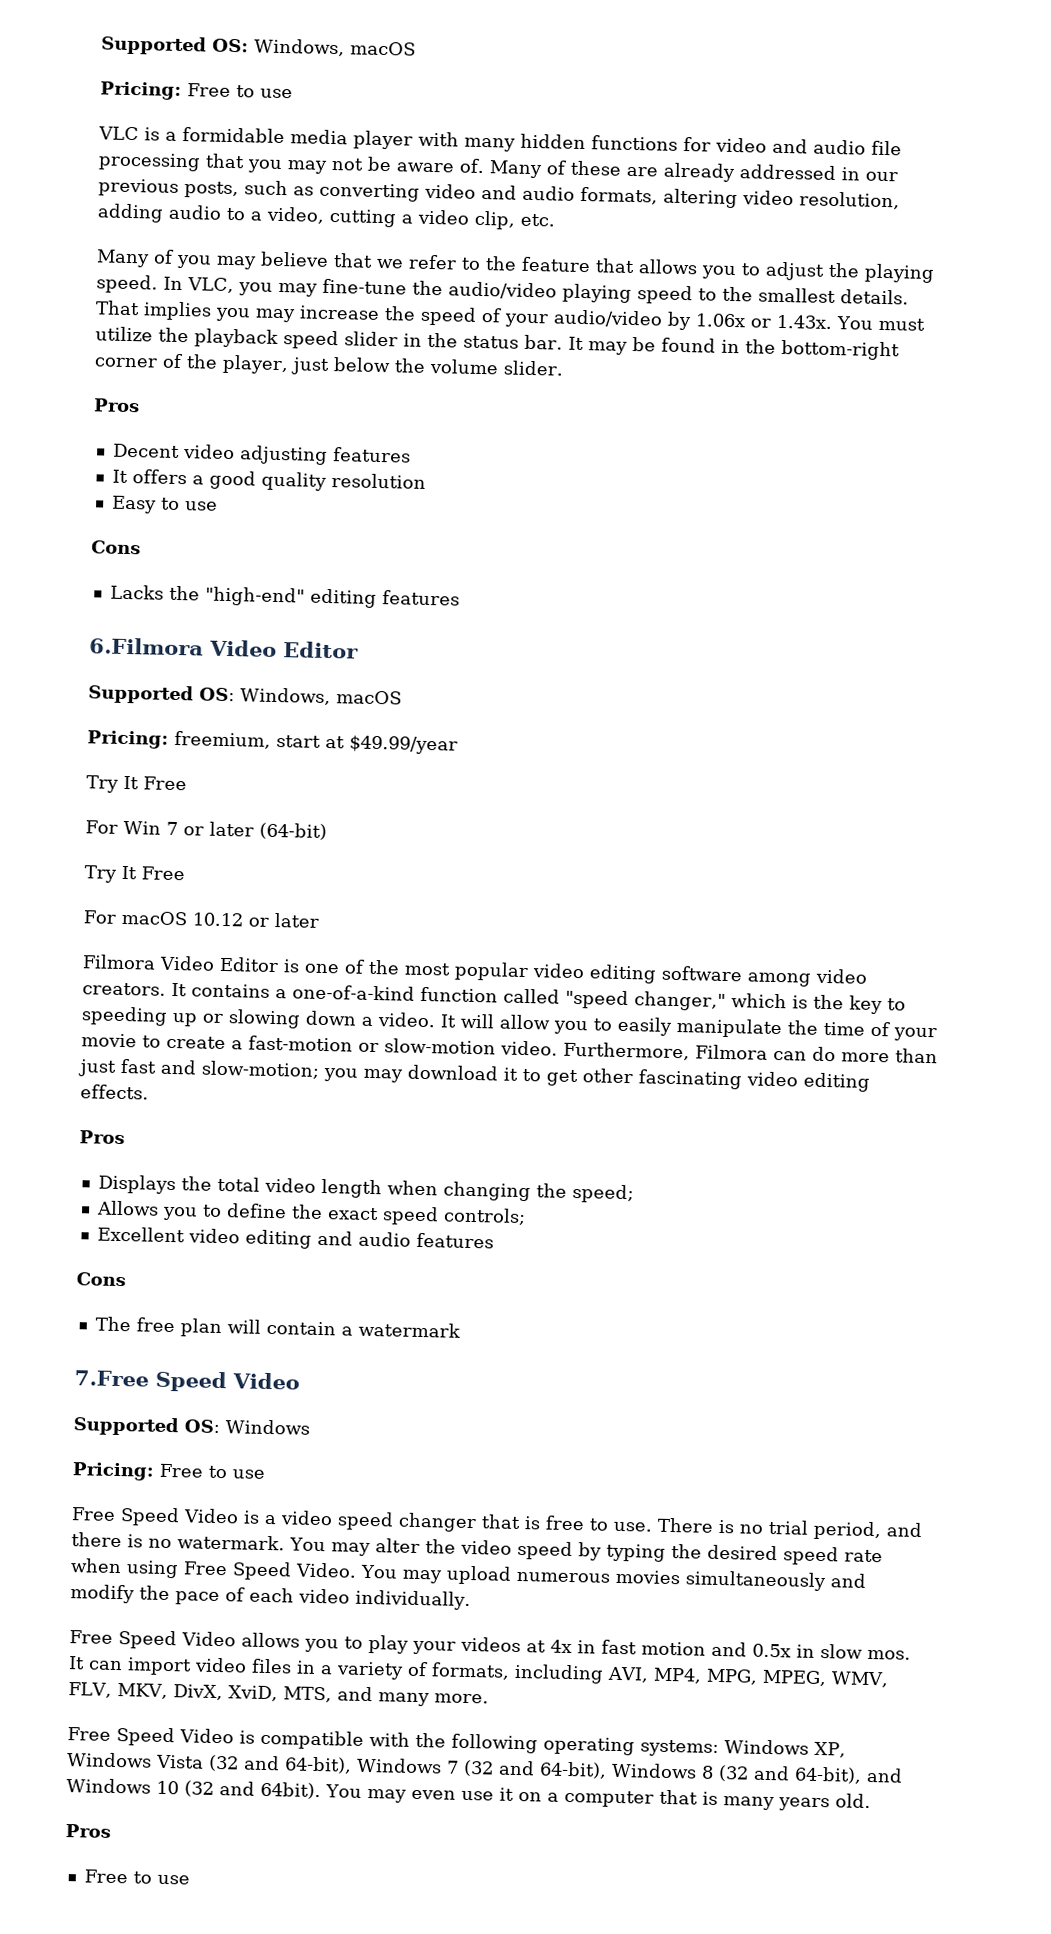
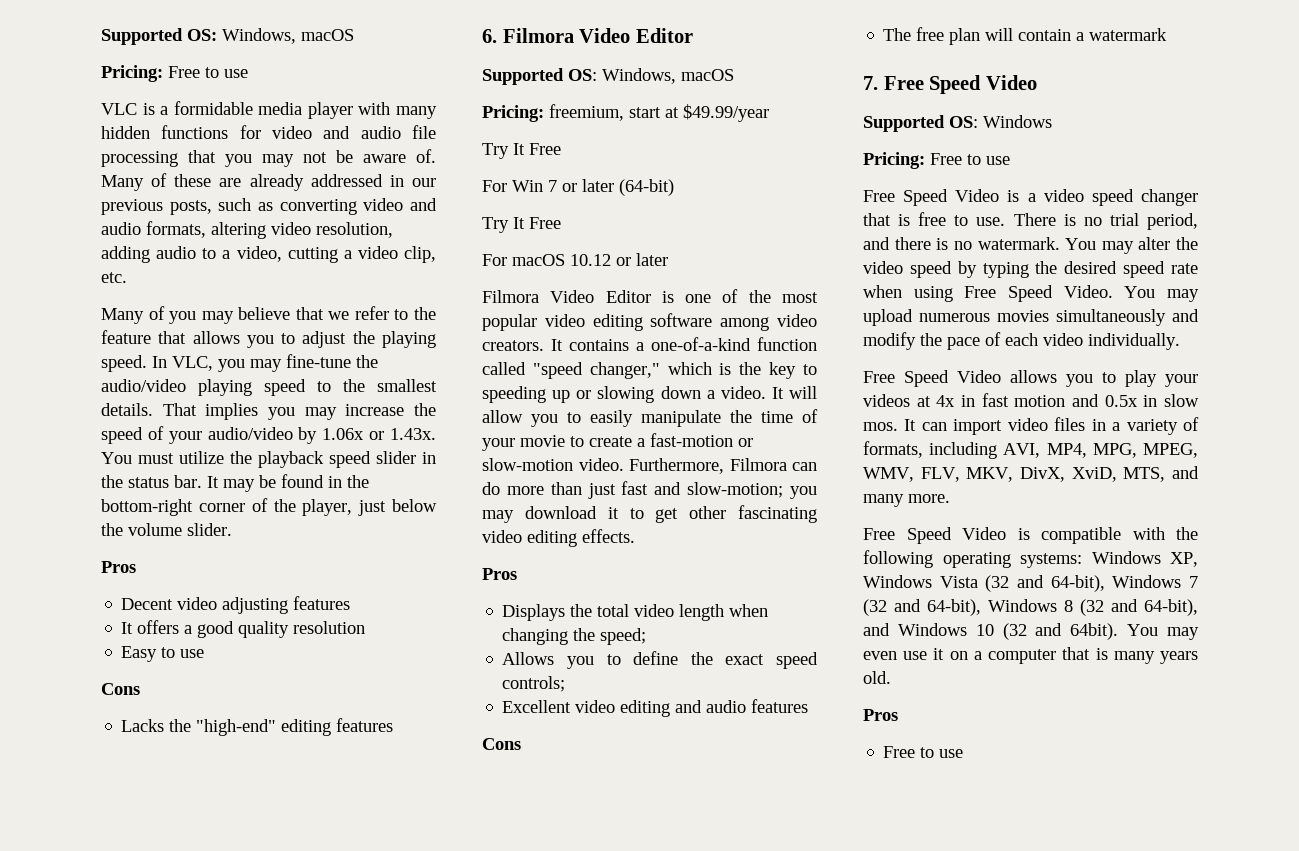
[89,637,204,656] 6.Filmora -> [482,28,574,43] 6. Filmora
[74,1370,149,1387] 7.Free -> [863,76,924,90] 7. Free

